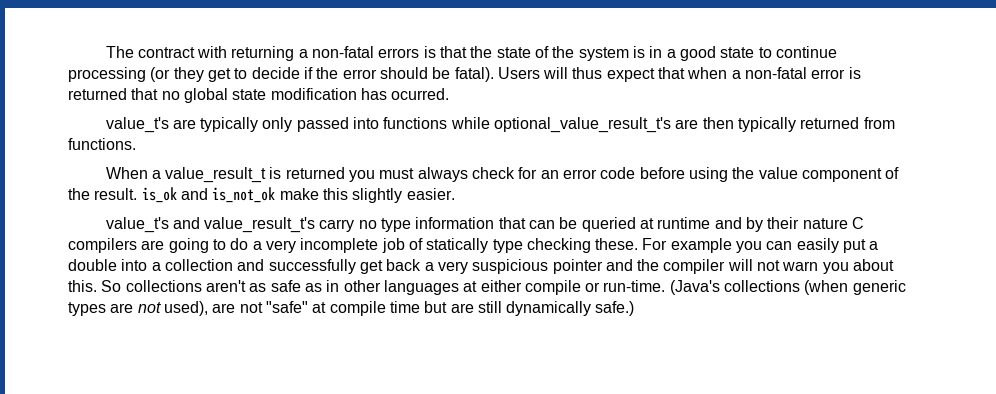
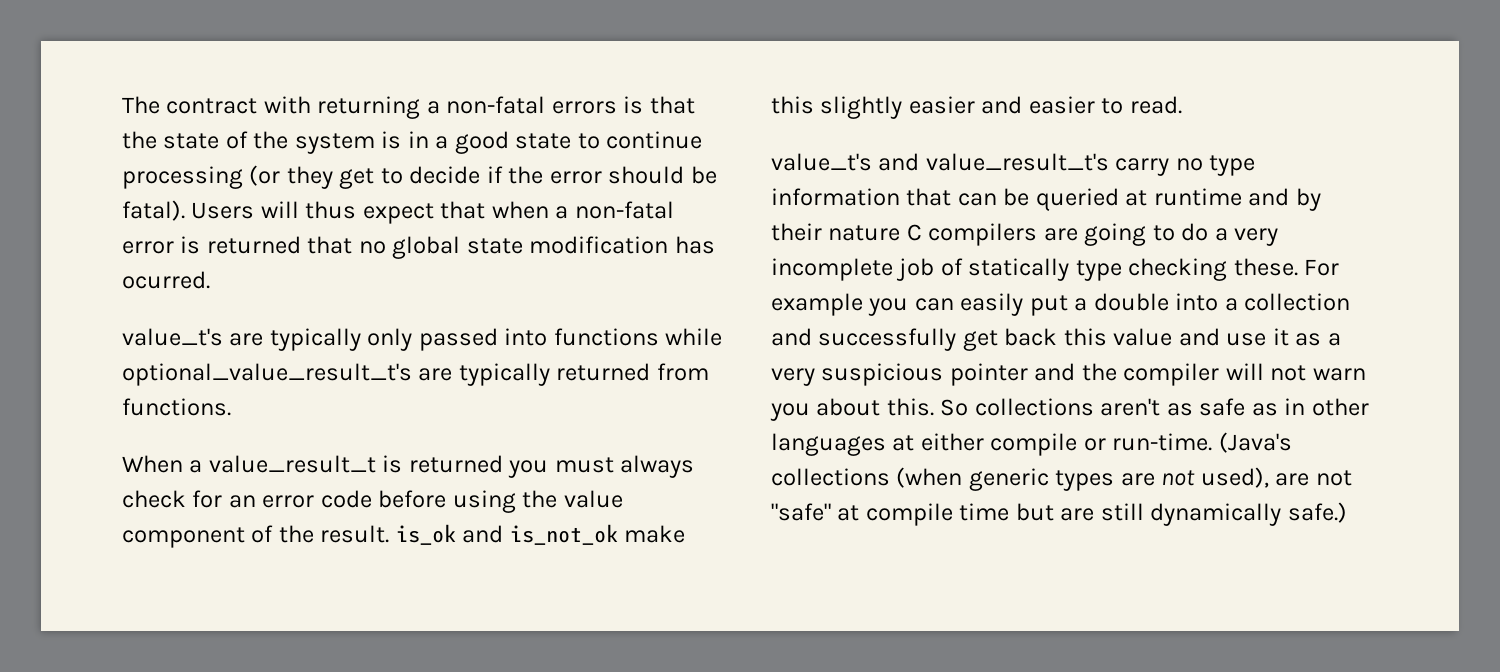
[702,117,734,129] then -> (453, 374) none
[406,188,455,200] easier. -> [908,96,1182,114] easier and easier to read.
(422, 265) none -> [1063,328,1322,346] this value and use it as

